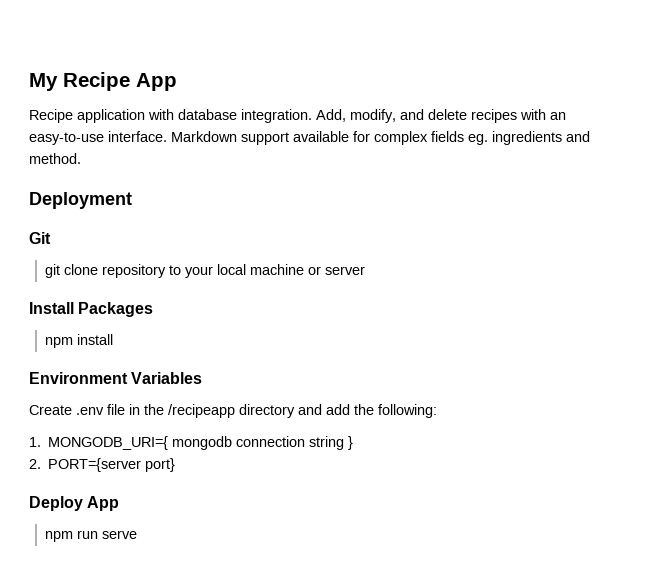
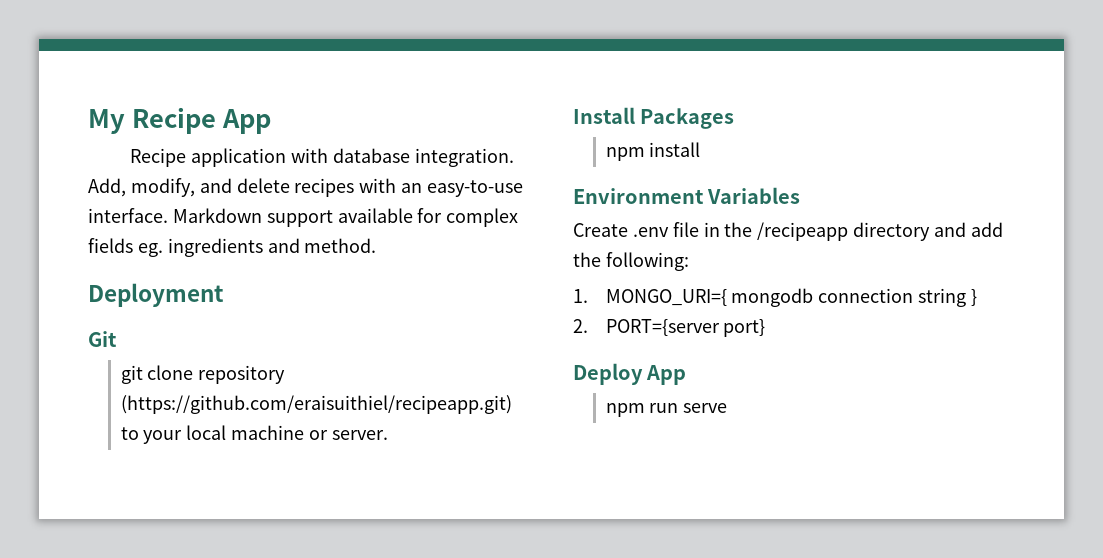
(167, 271) none -> [120,395,512,414] (https://github.com/eraisuithiel/recipeapp.git)
[325,266,366,275] server -> [331,430,388,440] server.
[48,436,169,450] MONGODB_URI={ -> [605,289,727,306] MONGO_URI={

